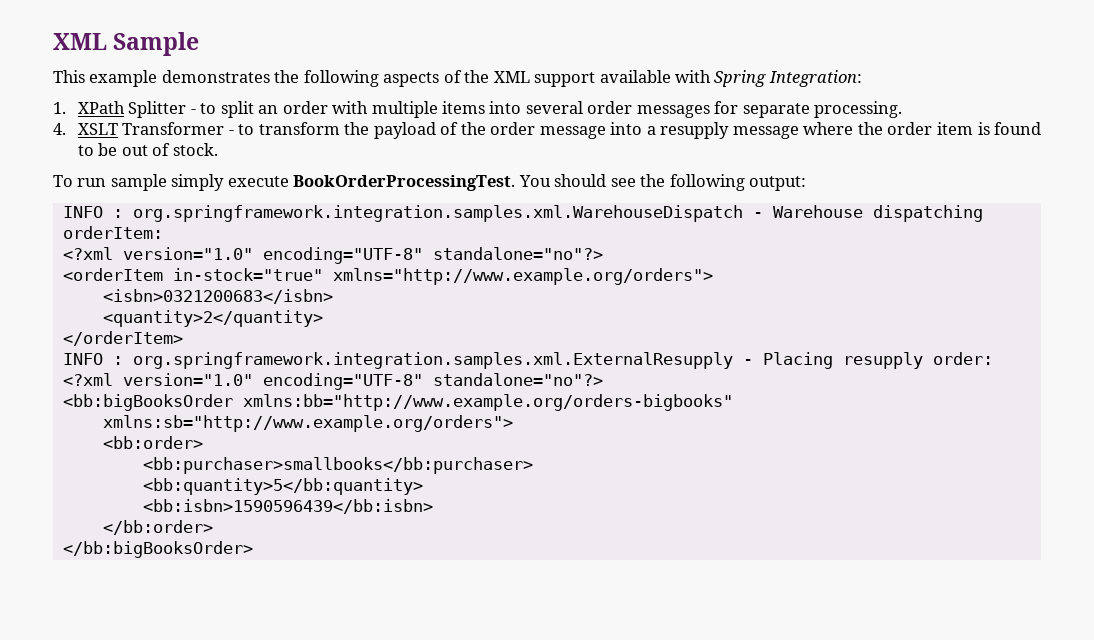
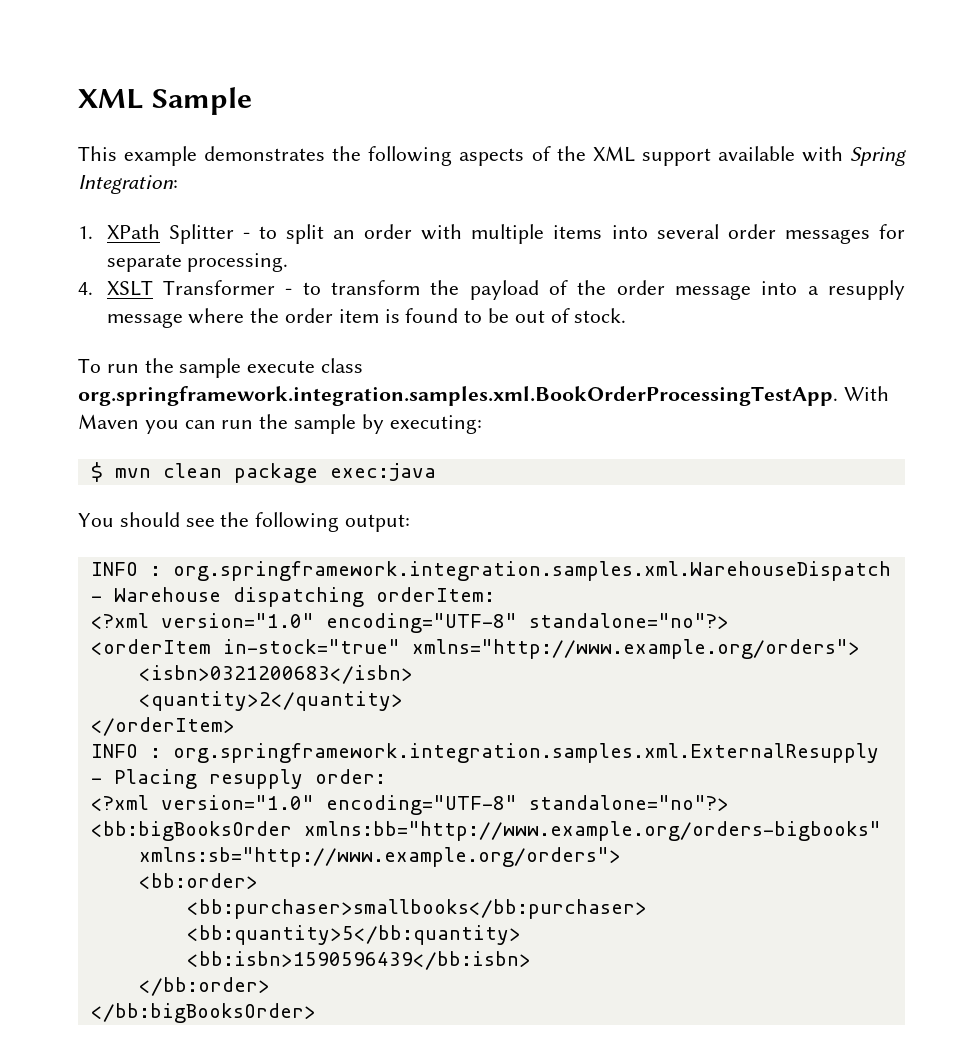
[110,174,516,191] sample simply execute BookOrderProcessingTest. -> [144,358,364,378] [78,386,889,406] [78,414,482,434] [90,462,436,483] the sample execute class org.springframework.integration.samples.xml.BookOrderProcessingTestApp. With Maven you can run the sample by executing: // $ mvn clean package exec:java //

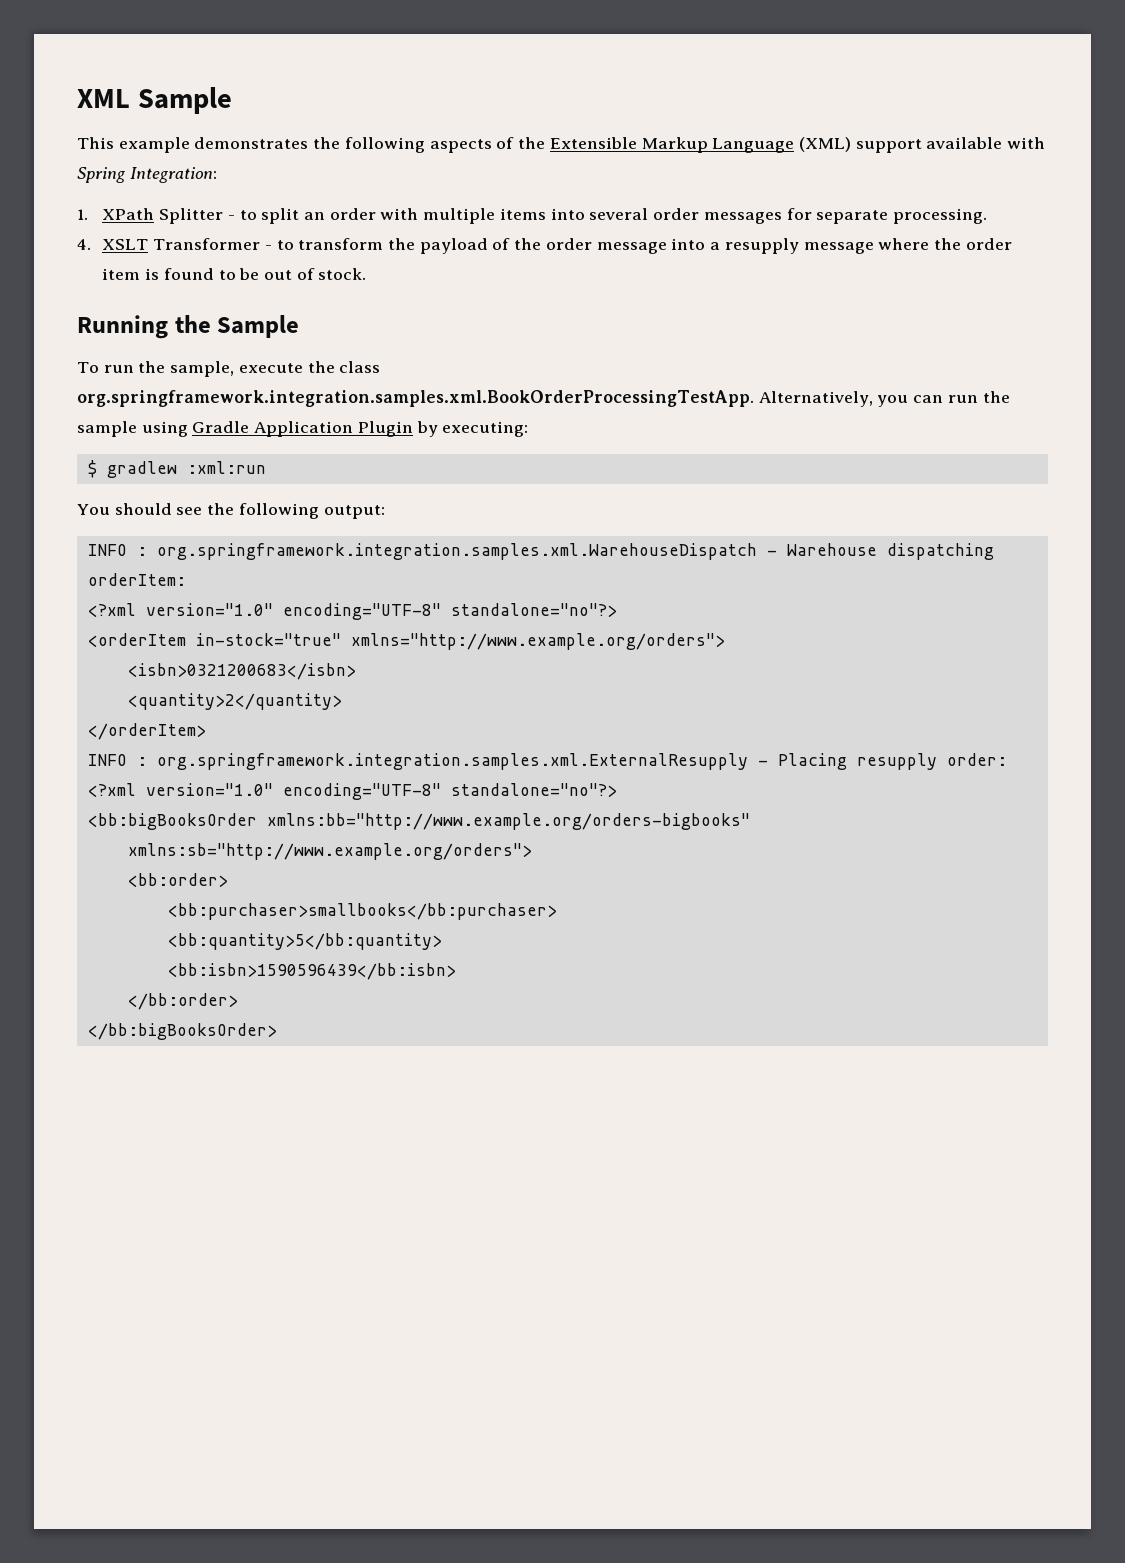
[592,146,635,162] XML -> [549,137,851,153] Extensible Markup Language (XML)
(627, 315) none -> [77,315,300,339] // Running the Sample
[179,358,364,378] [78,386,889,406] [78,414,139,429] sample execute class org.springframework.integration.samples.xml.BookOrderProcessingTestApp. With Maven -> [170,361,381,377] [77,390,873,407] sample, execute the class org.springframework.integration.samples.xml.BookOrderProcessingTestApp. Alternatively,
(357, 424) none -> [141,421,413,437] using Gradle Application Plugin
[114,463,436,483] mvn clean package exec:java -> [106,461,266,478] gradlew :xml:run

